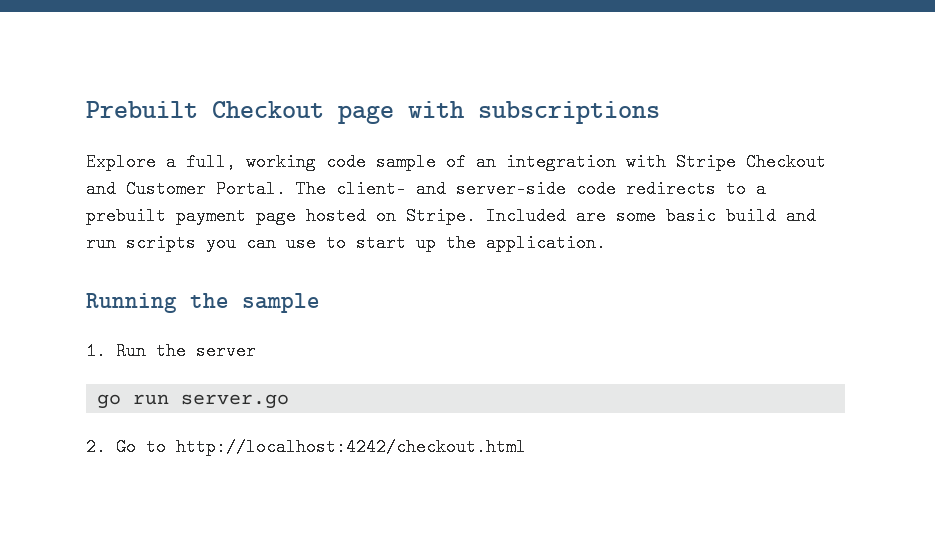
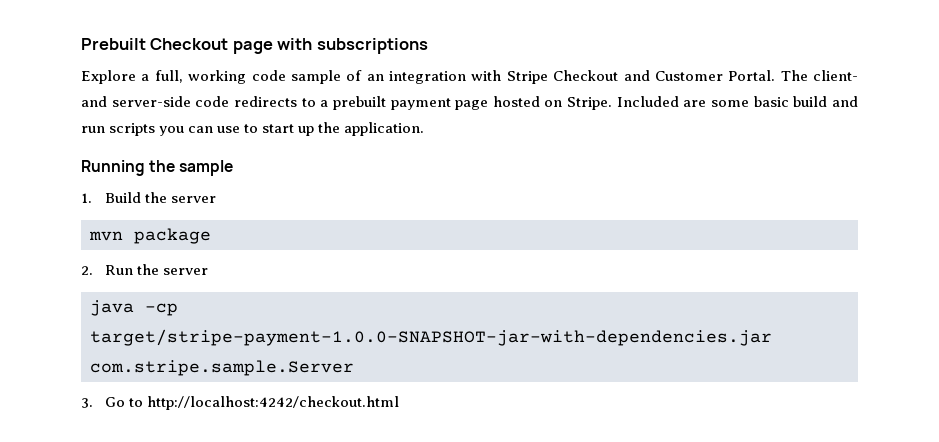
[115,342,256,360] [97,394,290,409] [86,438,106,456] Run the server // go run server.go // 2. -> [104,192,217,203] [89,228,211,244] [81,264,209,275] [90,300,178,316] [90,329,772,346] [90,360,354,376] [81,398,93,408] Build the server // mvn package // 2. Run the server // java -cp target/stripe-payment-1.0.0-SNAPSHOT-jar-with-dependencies.jar com.stripe.sample.Server // 3.

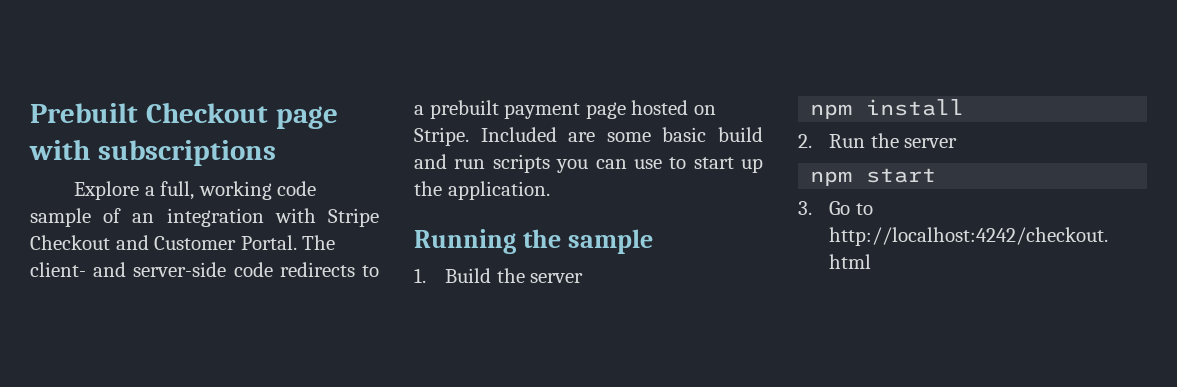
[89,228,211,244] mvn package -> [810,99,965,119] npm install
[90,300,178,316] [90,329,772,346] [90,360,354,376] java -cp target/stripe-payment-1.0.0-SNAPSHOT-jar-with-dependencies.jar com.stripe.sample.Server -> [810,168,937,186] npm start

